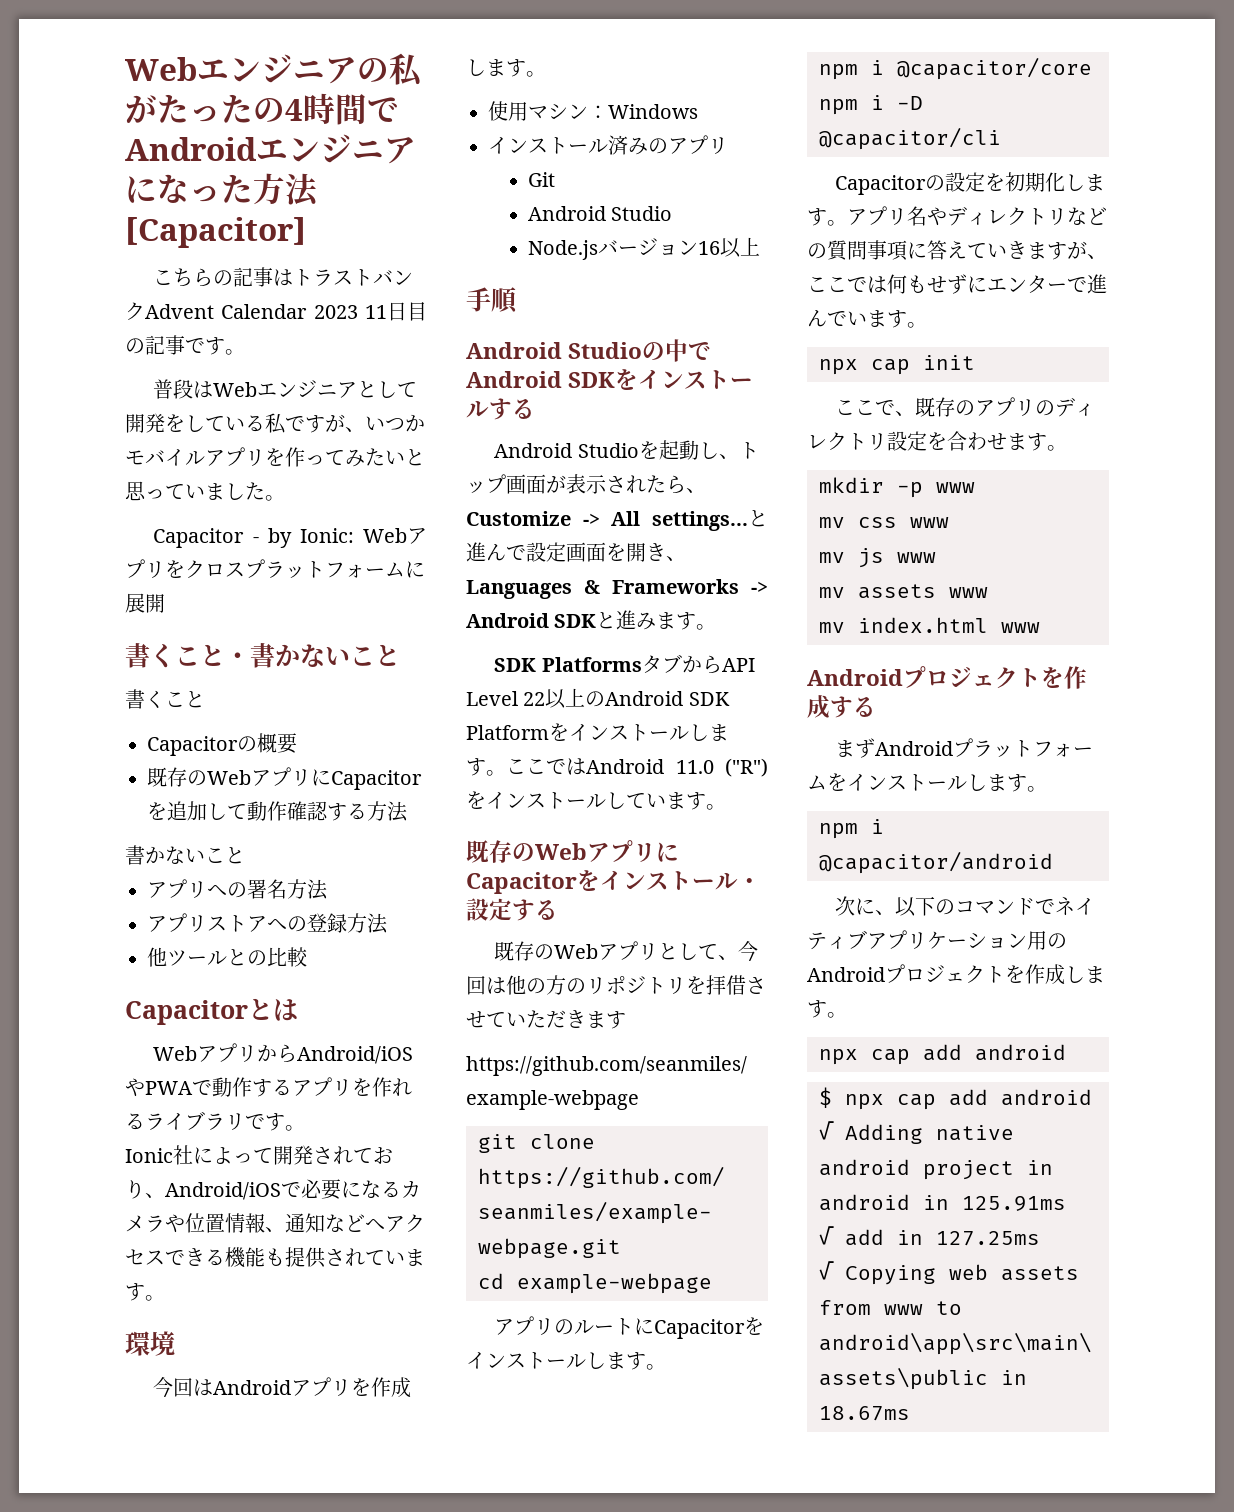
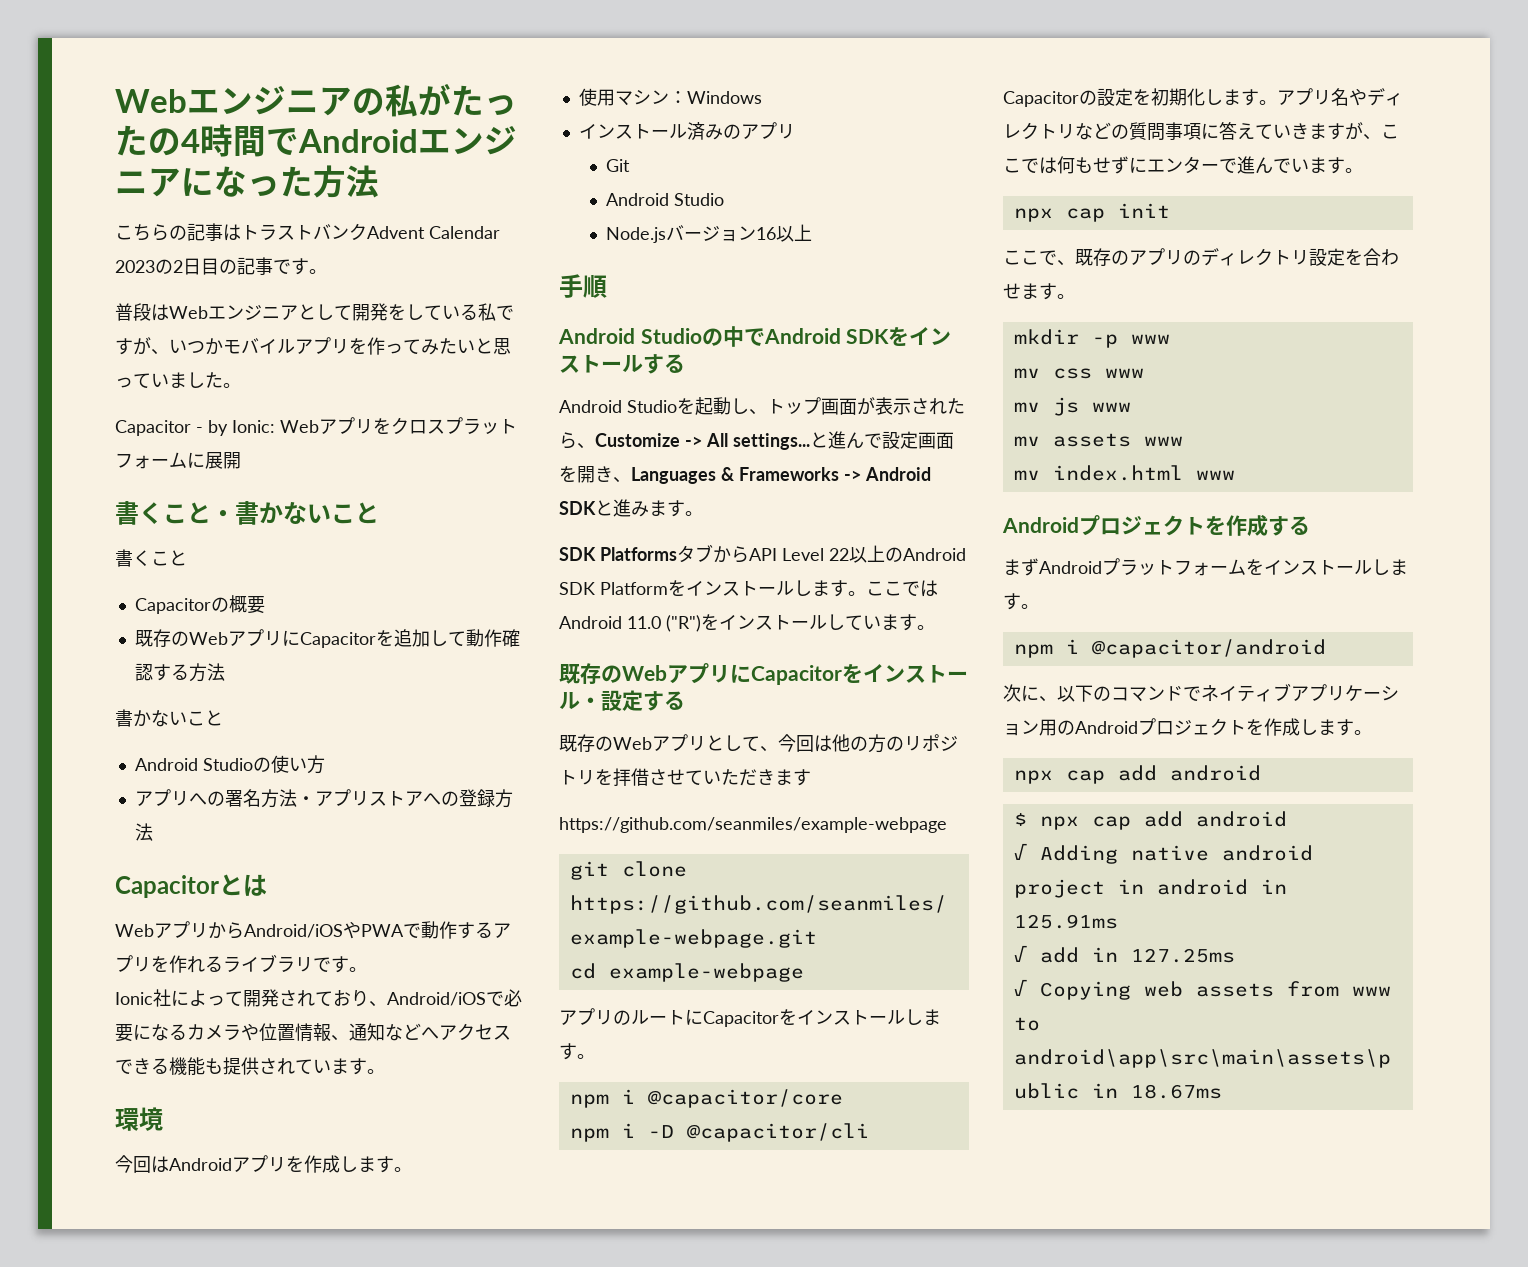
[125,217,306,248] [Capacitor] -> (379, 181) none
[365,305,387,319] 11 -> [155,259,183,274] の2
(245, 855) none -> [134,755,325,774] // Android Studioの使い方
(328, 889) // -> [296,796,315,805] ・
[147,947,308,967] // 他ツールとの比較 -> (153, 832) none

